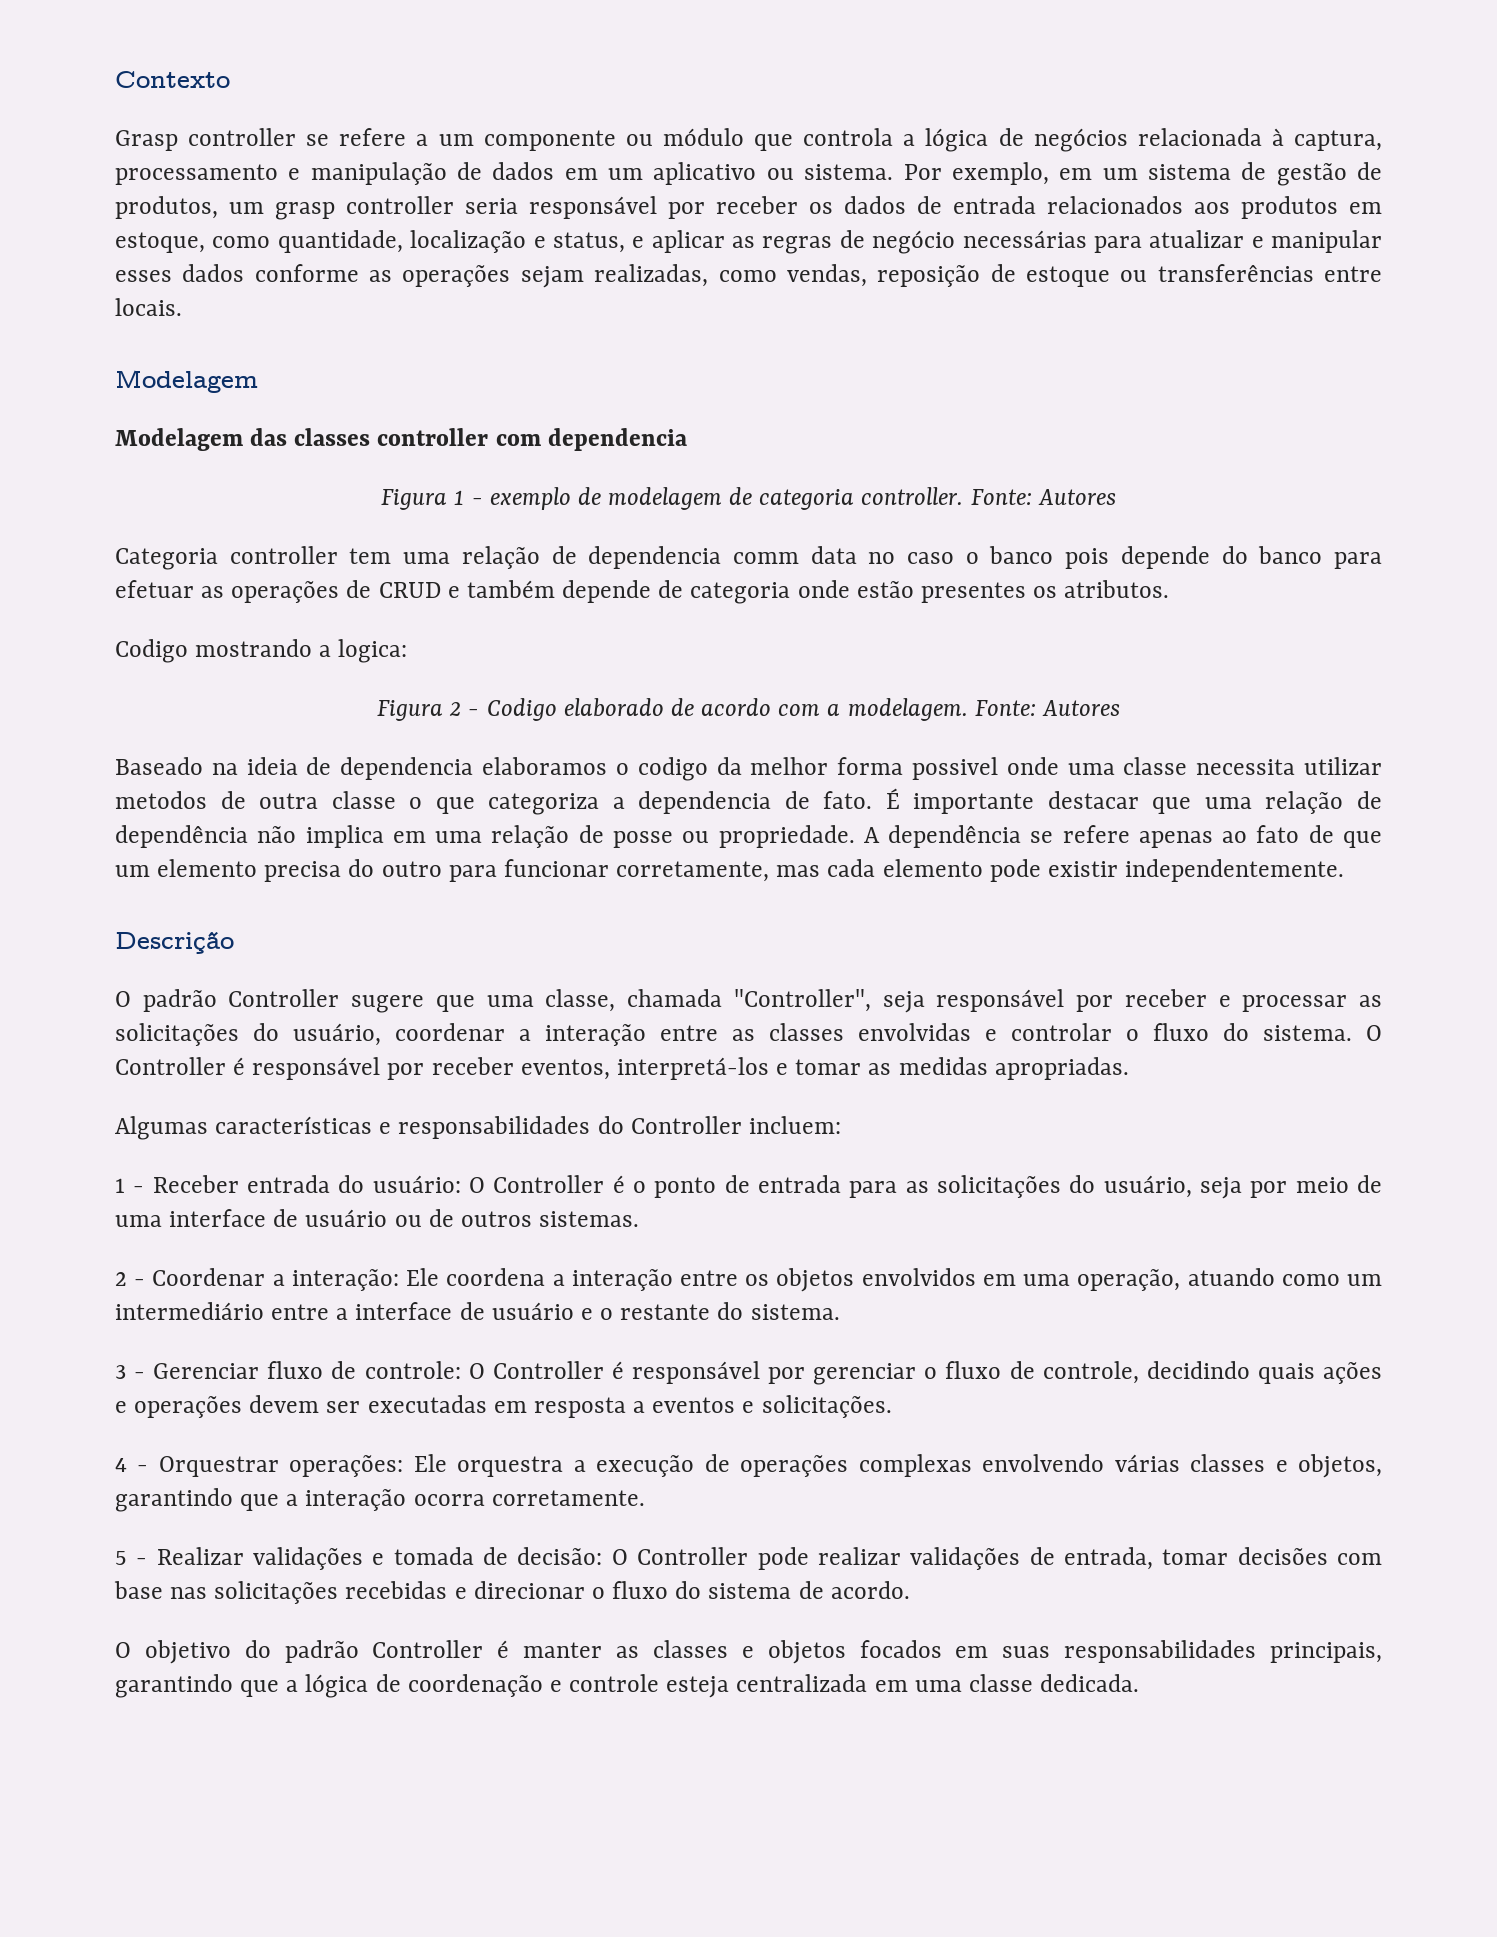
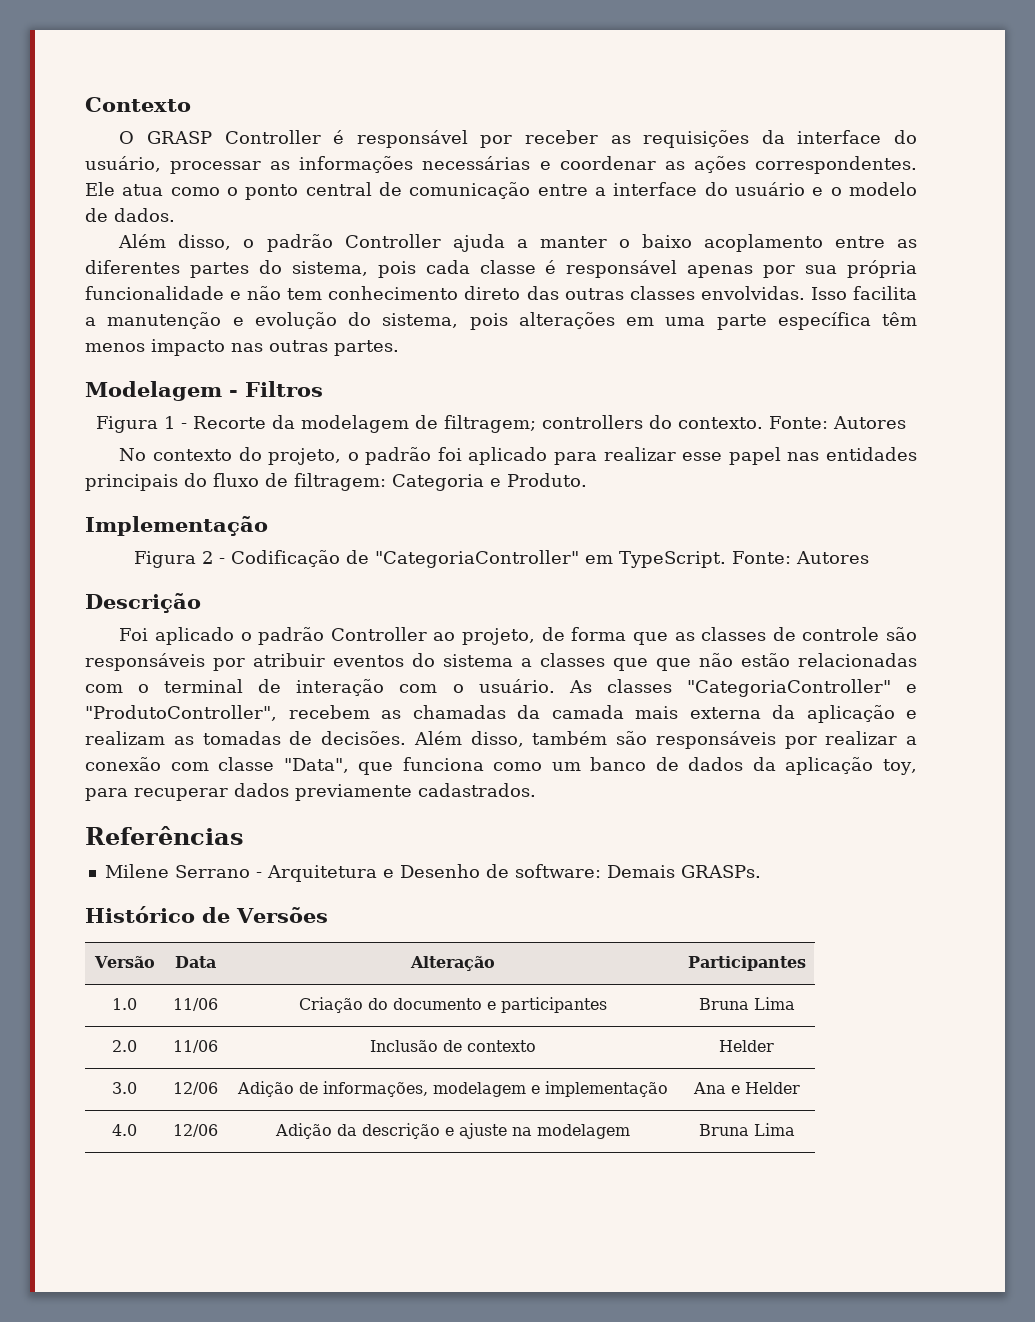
[115,128,1382,152] [115,162,1382,186] [115,196,1382,220] [115,230,1382,254] [115,264,1383,288] [115,298,182,316] [115,370,258,393] [115,428,687,451] [381,487,1116,510] [115,546,1383,570] [115,580,1170,604] [115,639,408,663] [377,698,1120,721] [115,757,1382,781] [115,788,1382,815] [115,825,1383,848] [115,859,1345,882] [115,931,234,954] [115,989,1383,1013] [115,1023,1382,1046] Grasp controller se refere a um componente ou módulo que controla a lógica de negócios relacionada à captura, processamento e manipulação de dados em um aplicativo ou sistema. Por exemplo, em um sistema de gestão de produtos, um grasp controller seria responsável por receber os dados de entrada relacionados aos produtos em estoque, como quantidade, localização e status, e aplicar as regras de negócio necessárias para atualizar e manipular esses dados conforme as operações sejam realizadas, como vendas, reposição de estoque ou transferências entre locais. // Modelagem // Modelagem das classes controller com dependencia // Figura 1 - exemplo de modelagem de categoria controller. Fonte: Autores // Categoria controller tem uma relação de dependencia comm data no caso o banco pois depende do banco para efetuar as operações de CRUD e também depende de categoria onde estão presentes os atributos. // Codigo mostrando a logica: // Figura 2 - Codigo elaborado de acordo com a modelagem. Fonte: Autores // Baseado na ideia de dependencia elaboramos o codigo da melhor forma possivel onde uma classe necessita utilizar metodos de outra classe o que categoriza a dependencia de fato. É importante destacar que uma relação de dependência não implica em uma relação de posse ou propriedade. A dependência se refere apenas ao fato de que um elemento precisa do outro para funcionar corretamente, mas cada elemento pode existir independentemente. // Descrição // O padrão Controller sugere que uma classe, chamada "Controller", seja responsável por receber e processar as solicitações do usuário, coordenar a interação entre as classes envolvidas e controlar o fluxo do sistema. O -> [119,131,212,144] O GRASP
[520,1057,1129,1080] [115,1116,841,1140] [115,1175,1382,1199] [115,1209,640,1227] [115,1268,1382,1292] [115,1302,264,1320] eventos, interpretá-los e tomar as medidas apropriadas. // Algumas características e responsabilidades do Controller incluem: // 1 - Receber entrada do usuário: O Controller é o ponto de entrada para as solicitações do usuário, seja por meio de uma interface de usuário ou de outros sistemas. // 2 - Coordenar a interação: Ele coordena a interação entre os objetos envolvidos em uma operação, atuando como um intermediário -> [610,130,918,148] [85,156,917,174] [85,182,531,200] as requisições da interface do usuário, processar as informações necessárias e coordenar as ações correspondentes. Ele atua como o ponto central de comunicação
[459,1302,485,1320] de -> [704,182,728,196] do
[620,1302,840,1320] [115,1361,1382,1385] [115,1395,892,1418] [115,1454,1382,1478] [115,1488,645,1512] [115,1547,1382,1570] [114,1581,910,1604] [115,1640,1382,1664] [115,1674,1140,1698] restante do sistema. // 3 - Gerenciar fluxo de controle: O Controller é responsável por gerenciar o fluxo de controle, decidindo quais ações e operações devem ser executadas em resposta a eventos e solicitações. // 4 - Orquestrar operações: Ele orquestra a execução de operações complexas envolvendo várias classes e objetos, garantindo que a interação ocorra corretamente. // 5 - Realizar validações e tomada de decisão: O Controller pode realizar validações de entrada, tomar decisões com base nas solicitações recebidas e direcionar o fluxo do sistema de acordo. // O objetivo do padrão Controller é manter as classes e objetos focados em suas responsabilidades principais, garantindo que a lógica de coordenação e controle esteja centralizada em uma classe dedicada. -> [849,182,918,196] [85,208,175,222] [118,234,917,252] [85,260,917,278] [85,286,917,300] [85,312,917,330] [85,339,399,356] [85,381,323,401] [96,415,906,433] [119,447,918,465] [85,473,587,491] [85,516,268,536] [133,550,869,568] [85,593,201,613] [119,627,918,645] [85,653,917,671] [85,679,917,697] [85,705,917,723] [85,731,917,749] [85,757,918,775] [85,783,536,801] [85,826,244,845] [104,864,761,882] [85,906,328,923] [93,956,155,968] [174,956,216,968] [409,956,495,971] [687,956,806,971] [112,998,137,1010] [172,998,218,1011] [298,997,607,1013] [698,997,795,1010] [112,1040,137,1052] [172,1040,218,1053] [369,1040,536,1052] [719,1040,774,1052] [112,1082,137,1094] [172,1082,218,1095] [236,1081,668,1097] [692,1082,800,1094] [112,1124,137,1136] [172,1124,218,1137] [274,1123,630,1139] [698,1123,795,1136] modelo de dados. // Além disso, o padrão Controller ajuda a manter o baixo acoplamento entre as diferentes partes do sistema, pois cada classe é responsável apenas por sua própria funcionalidade e não tem conhecimento direto das outras classes envolvidas. Isso facilita a manutenção e evolução do sistema, pois alterações em uma parte específica têm menos impacto nas outras partes. // Modelagem - Filtros // Figura 1 - Recorte da modelagem de filtragem; controllers do contexto. Fonte: Autores // No contexto do projeto, o padrão foi aplicado para realizar esse papel nas entidades principais do fluxo de filtragem: Categoria e Produto. // Implementação // Figura 2 - Codificação de "CategoriaController" em TypeScript. Fonte: Autores // Descrição // Foi aplicado o padrão Controller ao projeto, de forma que as classes de controle são responsáveis por atribuir eventos do sistema a classes que que não estão relacionadas com o terminal de interação com o usuário. As classes "CategoriaController" e "ProdutoController", recebem as chamadas da camada mais externa da aplicação e realizam as tomadas de decisões. Além disso, também são responsáveis por realizar a conexão com classe "Data", que funciona como um banco de dados da aplicação toy, para recuperar dados previamente cadastrados. // Referências // Milene Serrano - Arquitetura e Desenho de software: Demais GRASPs. // Histórico de Versões // Versão | Data | Alteração | Participantes // 1.0 | 11/06 | Criação do documento e participantes | Bruna Lima // 2.0 | 11/06 | Inclusão de contexto | Helder // 3.0 | 12/06 | Adição de informações, modelagem e implementação | Ana e Helder // 4.0 | 12/06 | Adição da descrição e ajuste na modelagem | Bruna Lima

